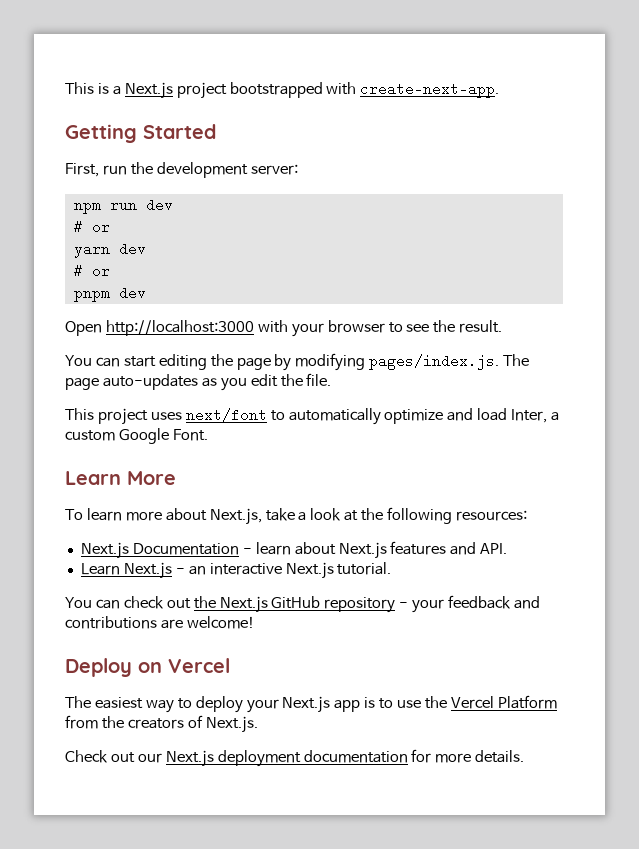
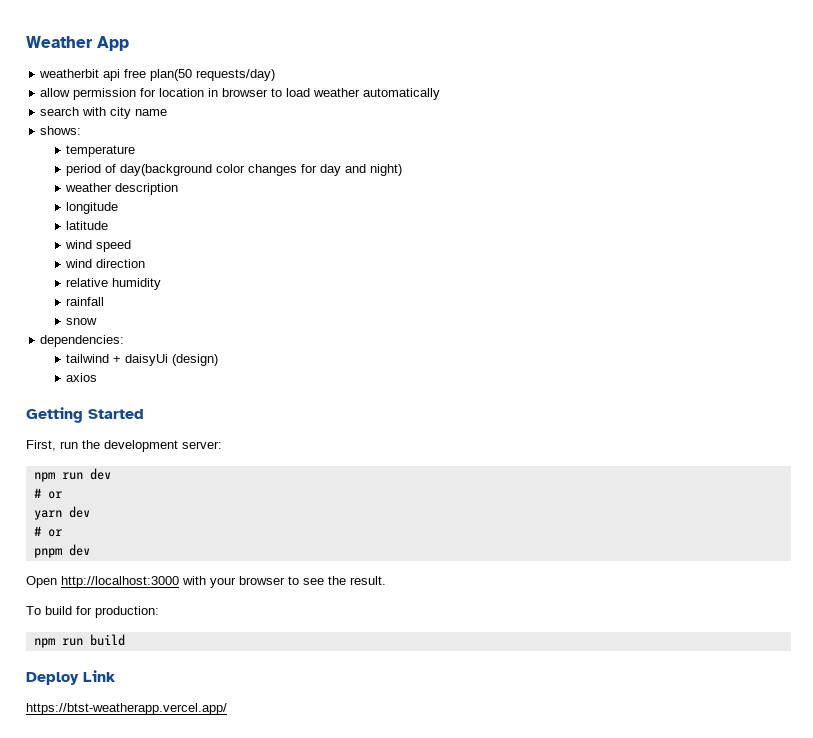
[65,82,500,99] This is a Next.js project bootstrapped with create-next-app. -> [26,36,129,51] [39,69,276,81] [40,88,441,100] [40,107,168,119] [40,126,82,135] [66,145,136,157] [66,164,403,176] [65,183,179,195] [66,202,119,214] [66,221,109,230] [65,240,132,252] [65,259,146,268] [66,278,162,290] [66,297,105,306] [66,318,98,325] [40,335,125,347] [66,354,219,366] [66,373,98,382] Weather App // weatherbit api free plan(50 requests/day) // allow permission for location in browser to load weather automatically // search with city name // shows: // temperature // period of day(background color changes for day and night) // weather description // longitude // latitude // wind speed // wind direction // relative humidity // rainfall // snow // dependencies: // tailwind + daisyUi (design) // axios
[65,353,530,371] [65,373,332,391] [65,408,560,425] [65,428,208,444] [65,471,176,485] [65,507,528,525] [80,541,508,559] [80,562,392,579] [65,595,541,613] [65,616,255,629] [65,658,230,677] [65,695,557,713] [65,715,258,733] [65,749,525,767] You can start editing the page by modifying pages/index.js. The page auto-updates as you edit the file. // This project uses next/font to automatically optimize and load Inter, a custom Google Font. // Learn More // To learn more about Next.js, take a look at the following resources: // Next.js Documentation - learn about Next.js features and API. // Learn Next.js - an interactive Next.js tutorial. // You can check out the Next.js GitHub repository - your feedback and contributions are welcome! // Deploy on Vercel // The easiest way to deploy your Next.js app is to use the Vercel Platform from the creators of Next.js. // Check out our Next.js deployment documentation for more details. -> [26,606,159,618] [33,634,125,648] [26,670,116,685] [26,703,227,715] To build for production: // npm run build // Deploy Link // https://btst-weatherapp.vercel.app/

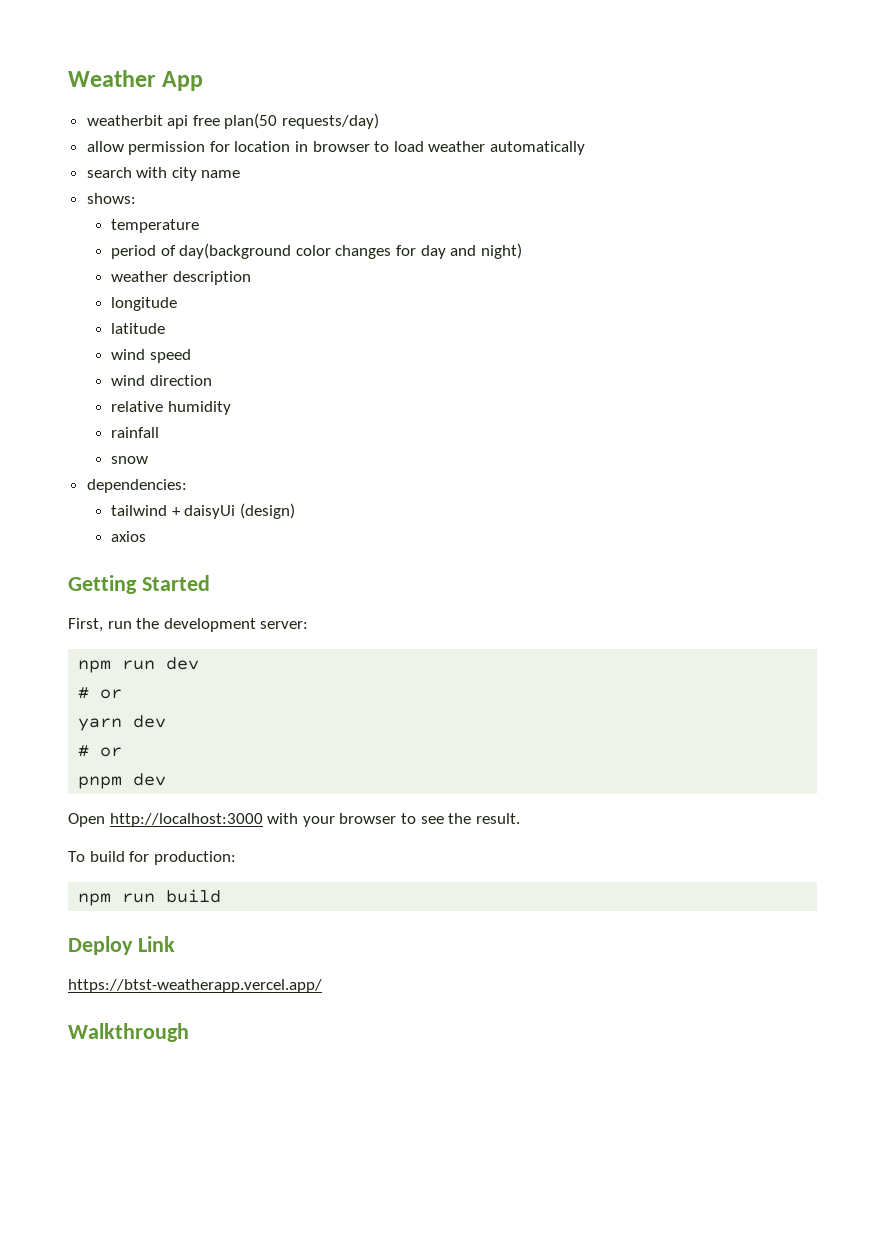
(227, 709) none -> [68,1023,189,1042] // Walkthrough

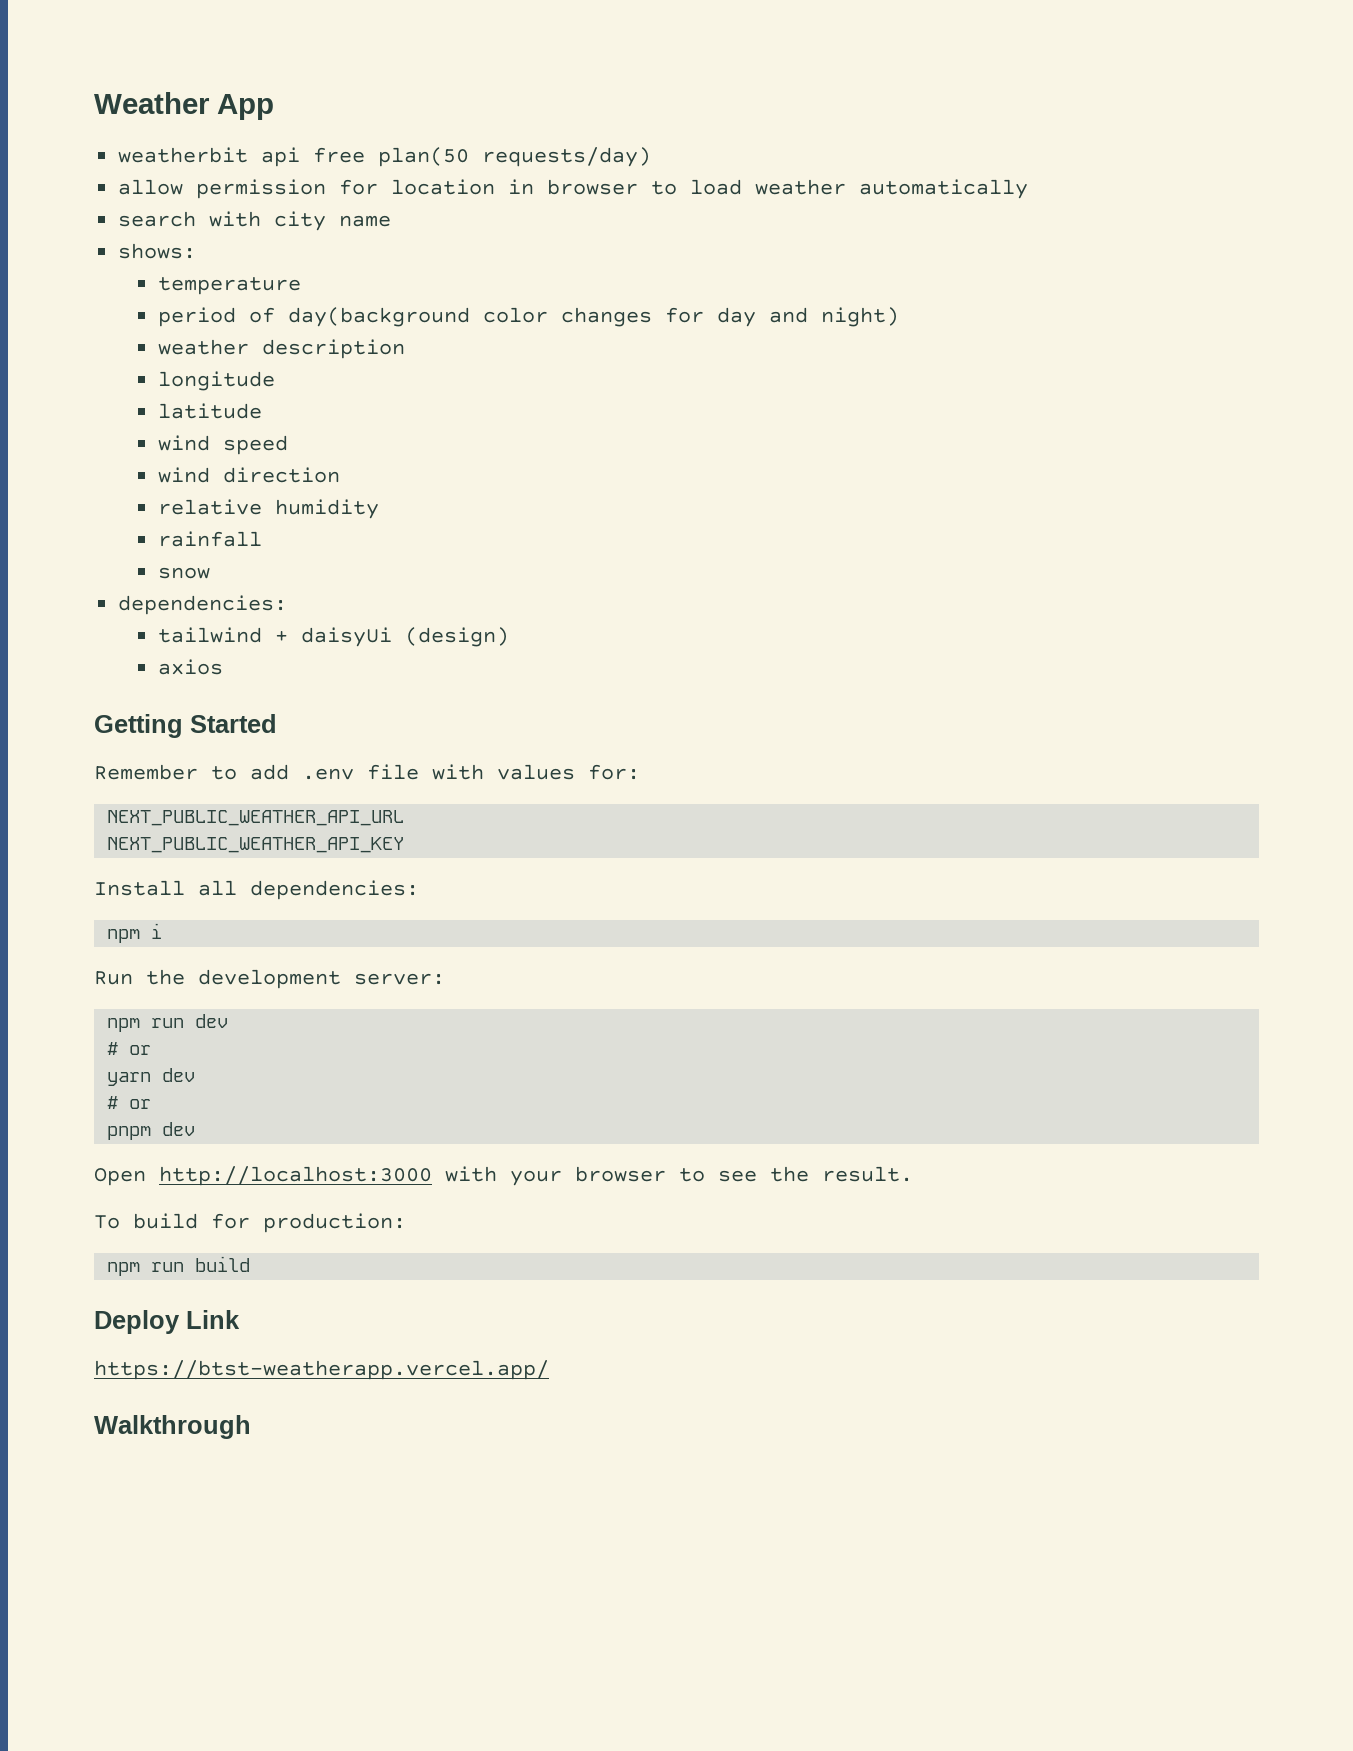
[68,618,132,632] First, run -> [94,764,640,780] [107,810,405,826] [107,837,405,853] [94,880,419,900] [107,923,163,943] [94,971,133,985] Remember to add .env file with values for: // NEXT_PUBLIC_WEATHER_API_URL // NEXT_PUBLIC_WEATHER_API_KEY // Install all dependencies: // npm i // Run

